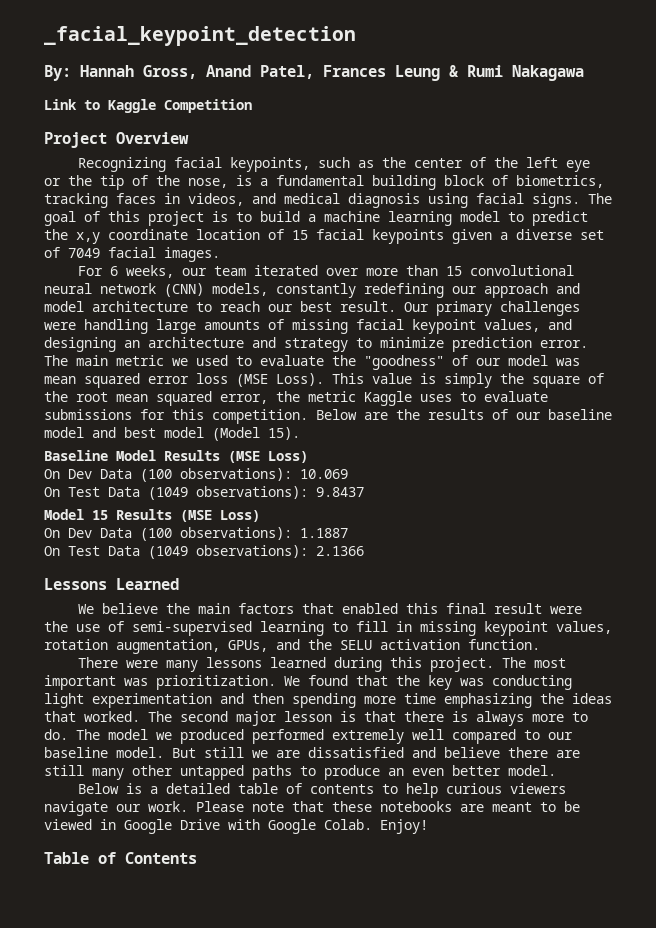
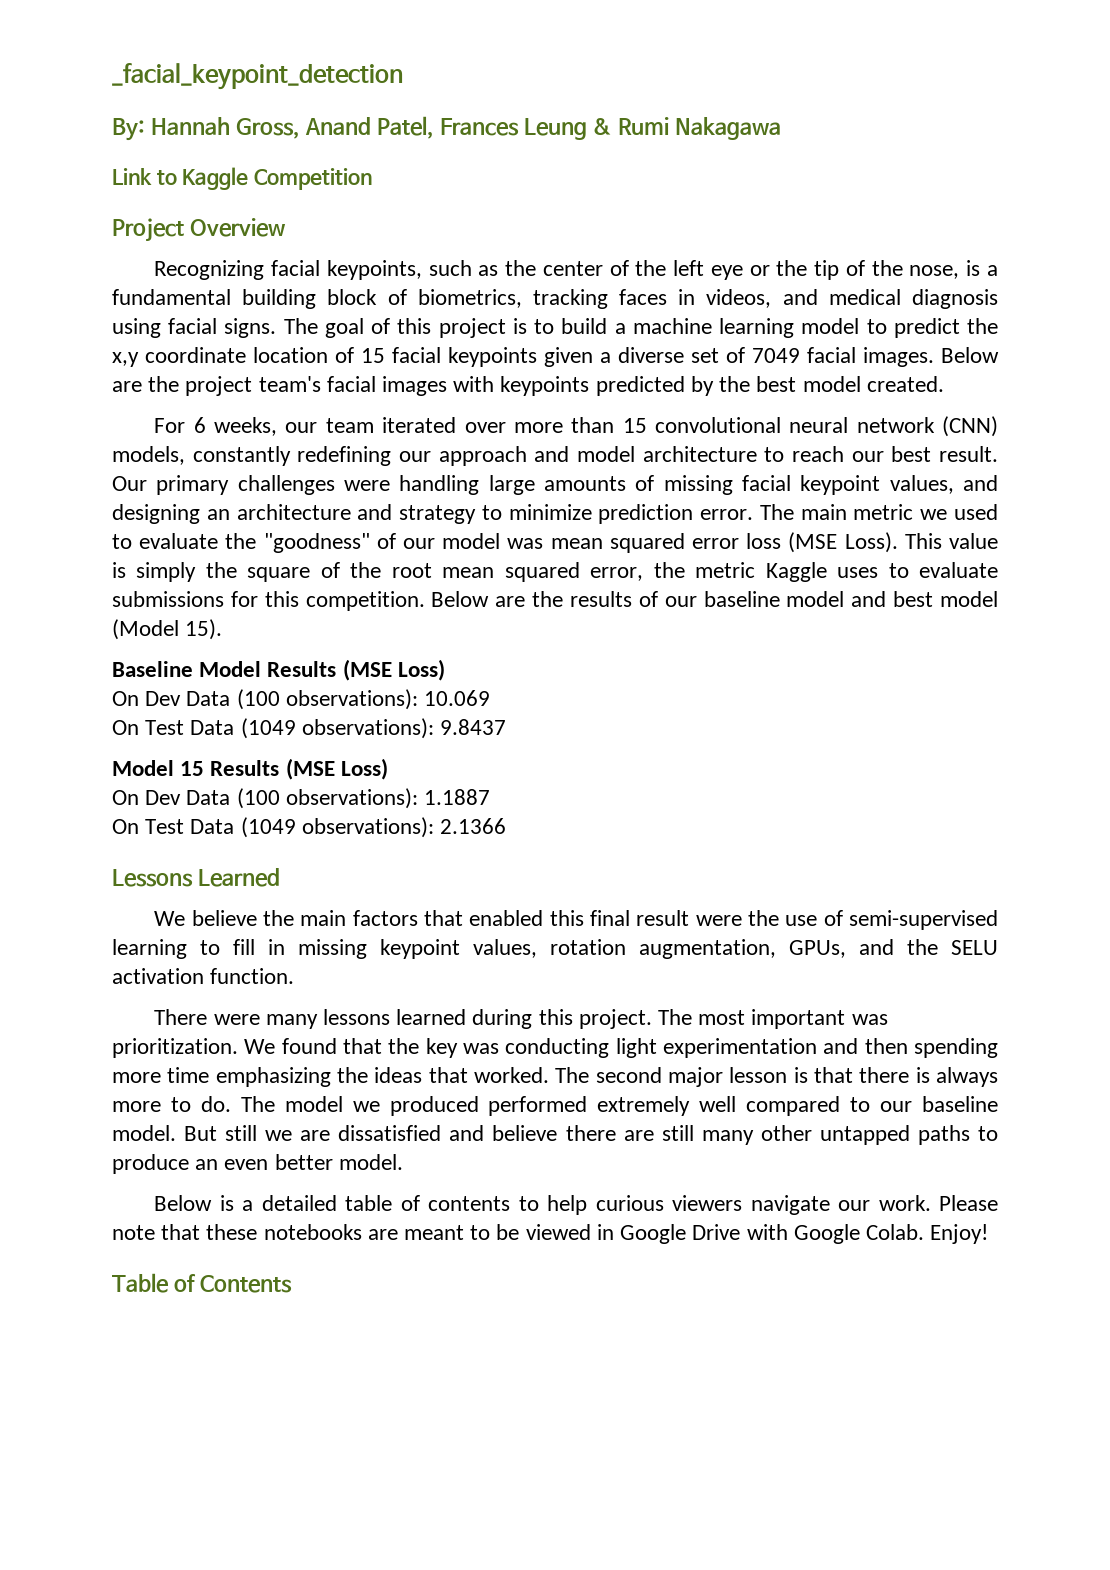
(220, 254) none -> [941,347,999,363] [112,376,944,396] Below are the project team's facial images with keypoints predicted by the best model created.

